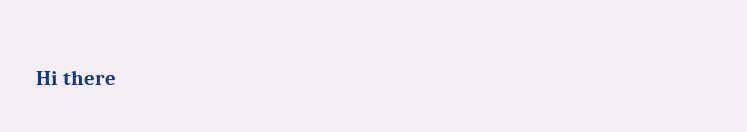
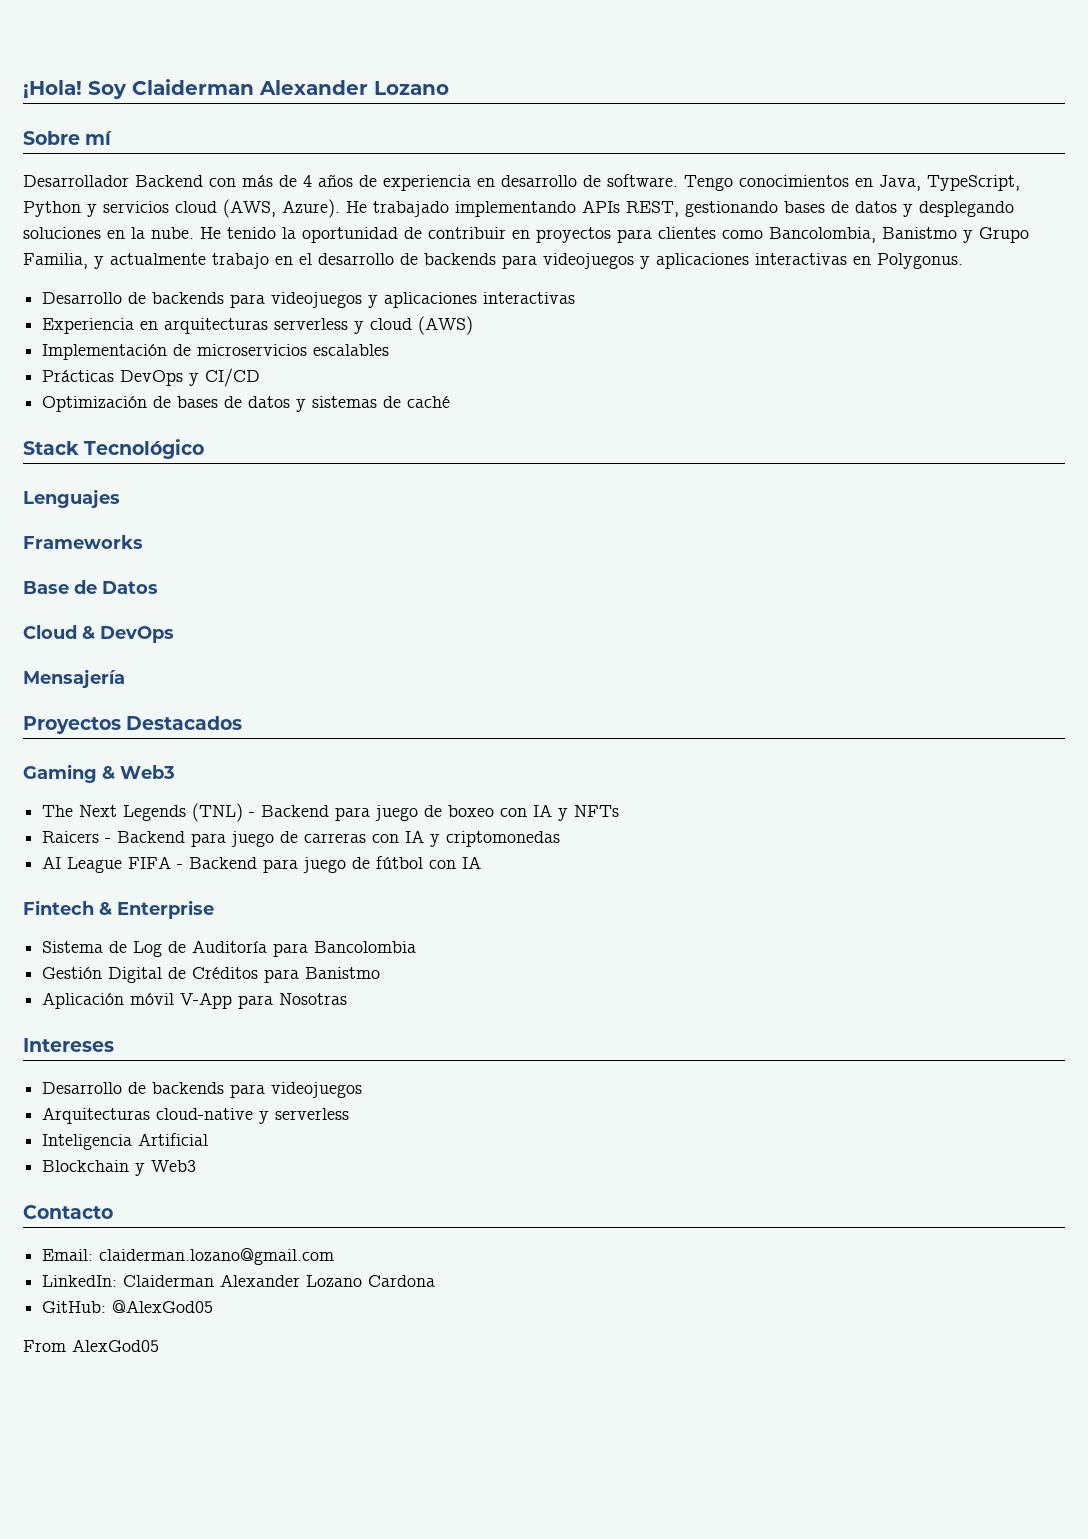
[36,70,116,85] Hi there -> [23,79,449,99] [23,131,113,145] [23,174,1020,191] [23,199,1014,218] [23,227,1029,243] [23,253,963,269] [42,292,576,308] [42,316,474,335] [42,344,390,360] [42,368,261,387] [42,396,451,412] [23,439,205,459] [23,489,120,508] [23,535,143,549] [23,580,158,594] [23,625,174,643] [23,669,125,688] [23,716,243,734] [23,764,175,783] [42,803,620,822] [42,830,561,847] [42,856,482,873] [23,900,214,919] [42,940,417,957] [42,967,381,983] [42,992,348,1009] [23,1038,114,1052] [42,1082,363,1098] [42,1107,350,1124] [42,1133,209,1150] [42,1160,197,1176] [23,1205,113,1219] [42,1248,335,1265] [42,1274,436,1287] [42,1300,214,1313] [23,1339,159,1352] ¡Hola! Soy Claiderman Alexander Lozano // Sobre mí // Desarrollador Backend con más de 4 años de experiencia en desarrollo de software. Tengo conocimientos en Java, TypeScript, Python y servicios cloud (AWS, Azure). He trabajado implementando APIs REST, gestionando bases de datos y desplegando soluciones en la nube. He tenido la oportunidad de contribuir en proyectos para clientes como Bancolombia, Banistmo y Grupo Familia, y actualmente trabajo en el desarrollo de backends para videojuegos y aplicaciones interactivas en Polygonus. // Desarrollo de backends para videojuegos y aplicaciones interactivas // Experiencia en arquitecturas serverless y cloud (AWS) // Implementación de microservicios escalables // Prácticas DevOps y CI/CD // Optimización de bases de datos y sistemas de caché // Stack Tecnológico // Lenguajes // Frameworks // Base de Datos // Cloud & DevOps // Mensajería // Proyectos Destacados // Gaming & Web3 // The Next Legends (TNL) - Backend para juego de boxeo con IA y NFTs // Raicers - Backend para juego de carreras con IA y criptomonedas // AI League FIFA - Backend para juego de fútbol con IA // Fintech & Enterprise // Sistema de Log de Auditoría para Bancolombia // Gestión Digital de Créditos para Banistmo // Aplicación móvil V-App para Nosotras // Intereses // Desarrollo de backends para videojuegos // Arquitecturas cloud-native y serverless // Inteligencia Artificial // Blockchain y Web3 // Contacto // Email: claiderman.lozano@gmail.com // LinkedIn: Claiderman Alexander Lozano Cardona // GitHub: @AlexGod05 // From AlexGod05

